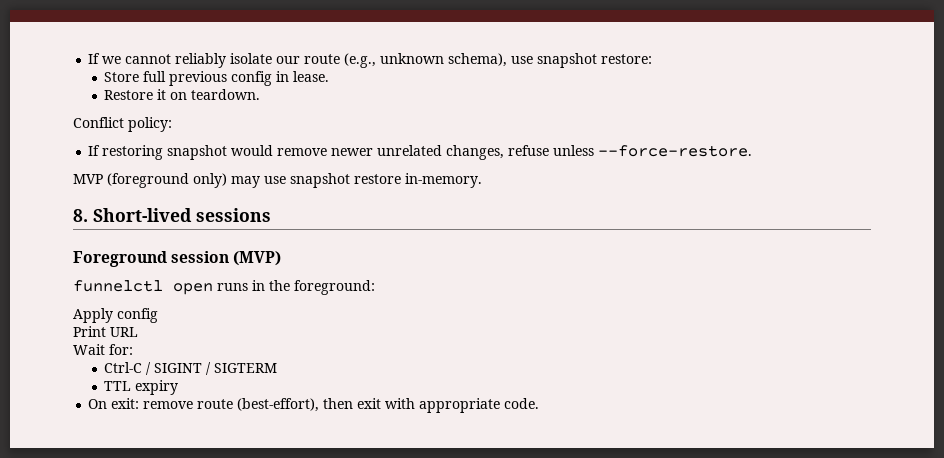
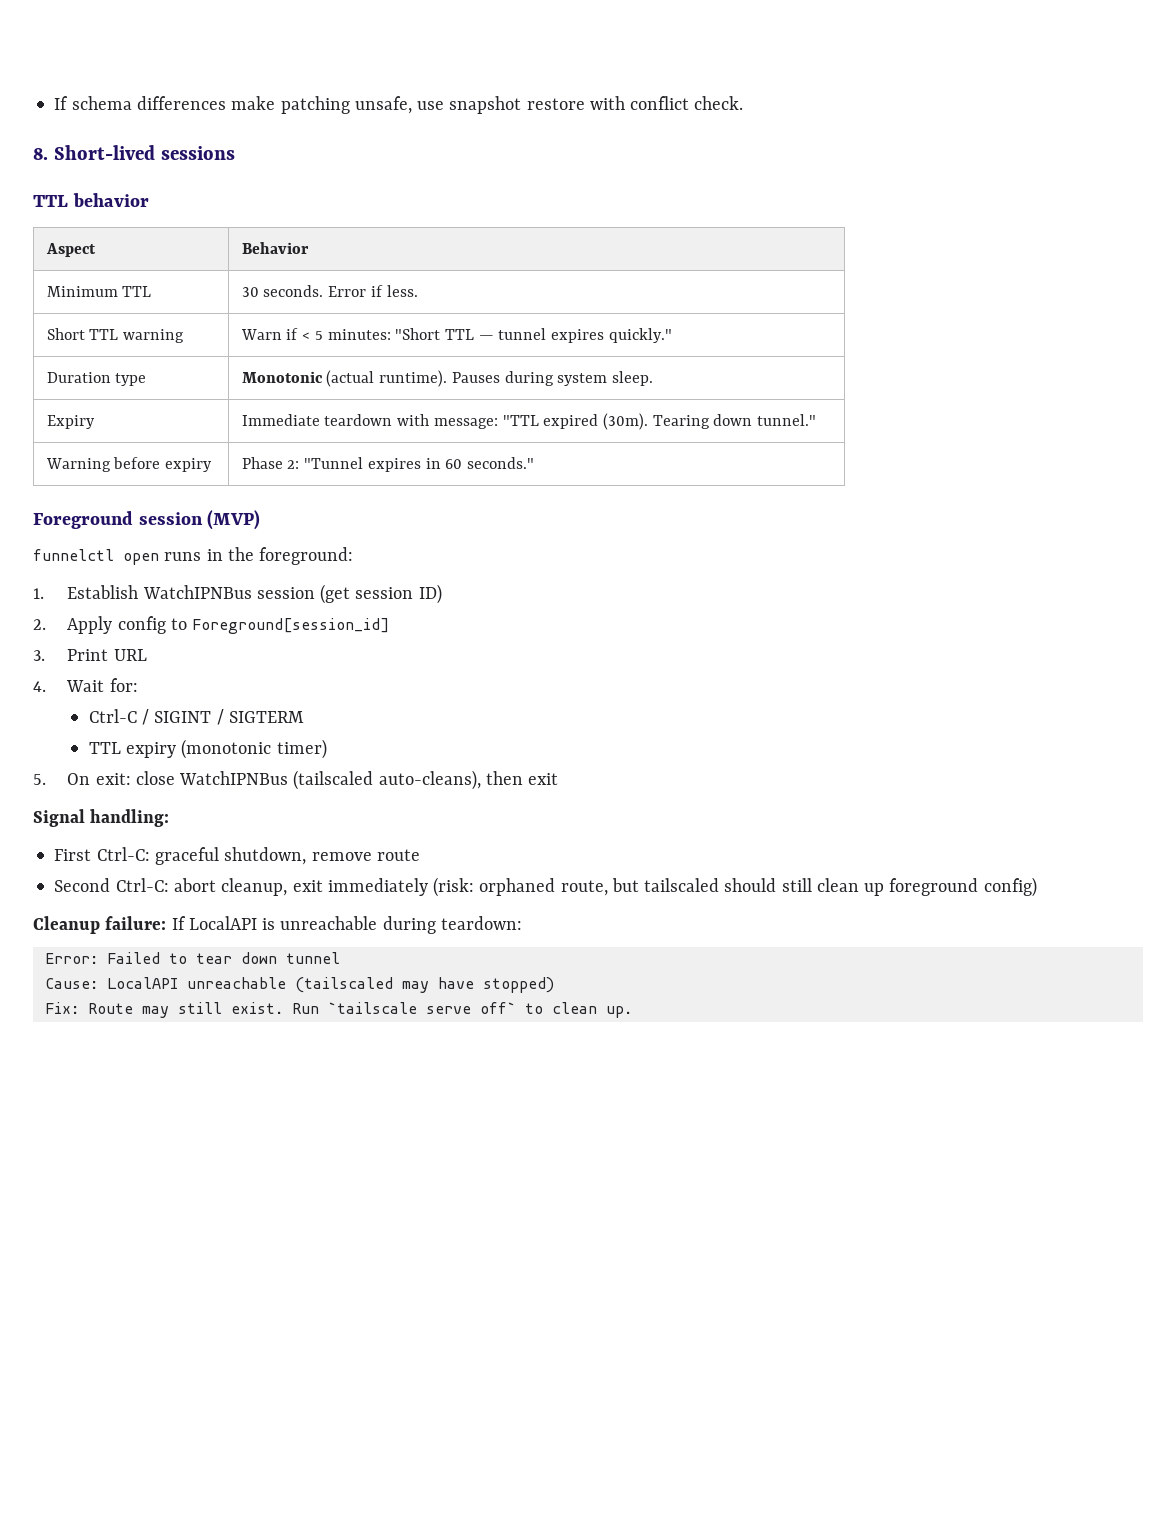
[88,53,653,68] [104,71,330,86] [104,89,261,100] [73,117,172,132] [88,145,753,160] [73,173,482,188] [73,208,271,222] If we cannot reliably isolate our route (e.g., unknown schema), use snapshot restore: // Store full previous config in lease. // Restore it on teardown. // Conflict policy: // If restoring snapshot would remove newer unrelated changes, refuse unless --force-restore. // MVP (foreground only) may use snapshot restore in-memory. // 8. Short‑lived sessions -> [54,96,744,114] [33,145,235,160] [33,193,149,207] [45,243,96,257] [241,242,309,254] [46,286,152,297] [241,285,418,297] [46,328,185,343] [240,328,672,343] [46,372,147,386] [241,370,654,387] [46,415,95,429] [241,413,817,430] [45,457,213,472] [241,457,535,472] If schema differences make patching unsafe, use snapshot restore with conflict check. // 8. Short-lived sessions // TTL behavior // Aspect | Behavior // Minimum TTL | 30 seconds. Error if less. // Short TTL warning | Warn if < 5 minutes: "Short TTL — tunnel expires quickly." // Duration type | Monotonic (actual runtime). Pauses during system sleep. // Expiry | Immediate teardown with message: "TTL expired (30m). Tearing down tunnel." // Warning before expiry | Phase 2: "Tunnel expires in 60 seconds."
(375, 287) none -> [33,584,442,604] [33,619,46,630] 1. Establish WatchIPNBus session (get session ID) // 2.
(158, 315) // -> [170,618,390,634] [33,650,45,661] to Foreground[session_id] // 3.
(138, 332) none -> [33,681,46,692] 4.
[88,398,540,413] // On exit: remove route (best-effort), then exit with appropriate code. -> [181,739,327,759] [33,770,559,790] [33,809,170,827] [54,847,420,865] [54,877,1037,897] [33,916,522,934] [44,952,340,964] [44,977,554,993] [44,1002,632,1018] (monotonic timer) // 5. On exit: close WatchIPNBus (tailscaled auto-cleans), then exit // Signal handling: // First Ctrl-C: graceful shutdown, remove route // Second Ctrl-C: abort cleanup, exit immediately (risk: orphaned route, but tailscaled should still clean up foreground config) // Cleanup failure: If LocalAPI is unreachable during teardown: // Error: Failed to tear down tunnel // Cause: LocalAPI unreachable (tailscaled may have stopped) // Fix: Route may still exist. Run `tailscale serve off` to clean up.

